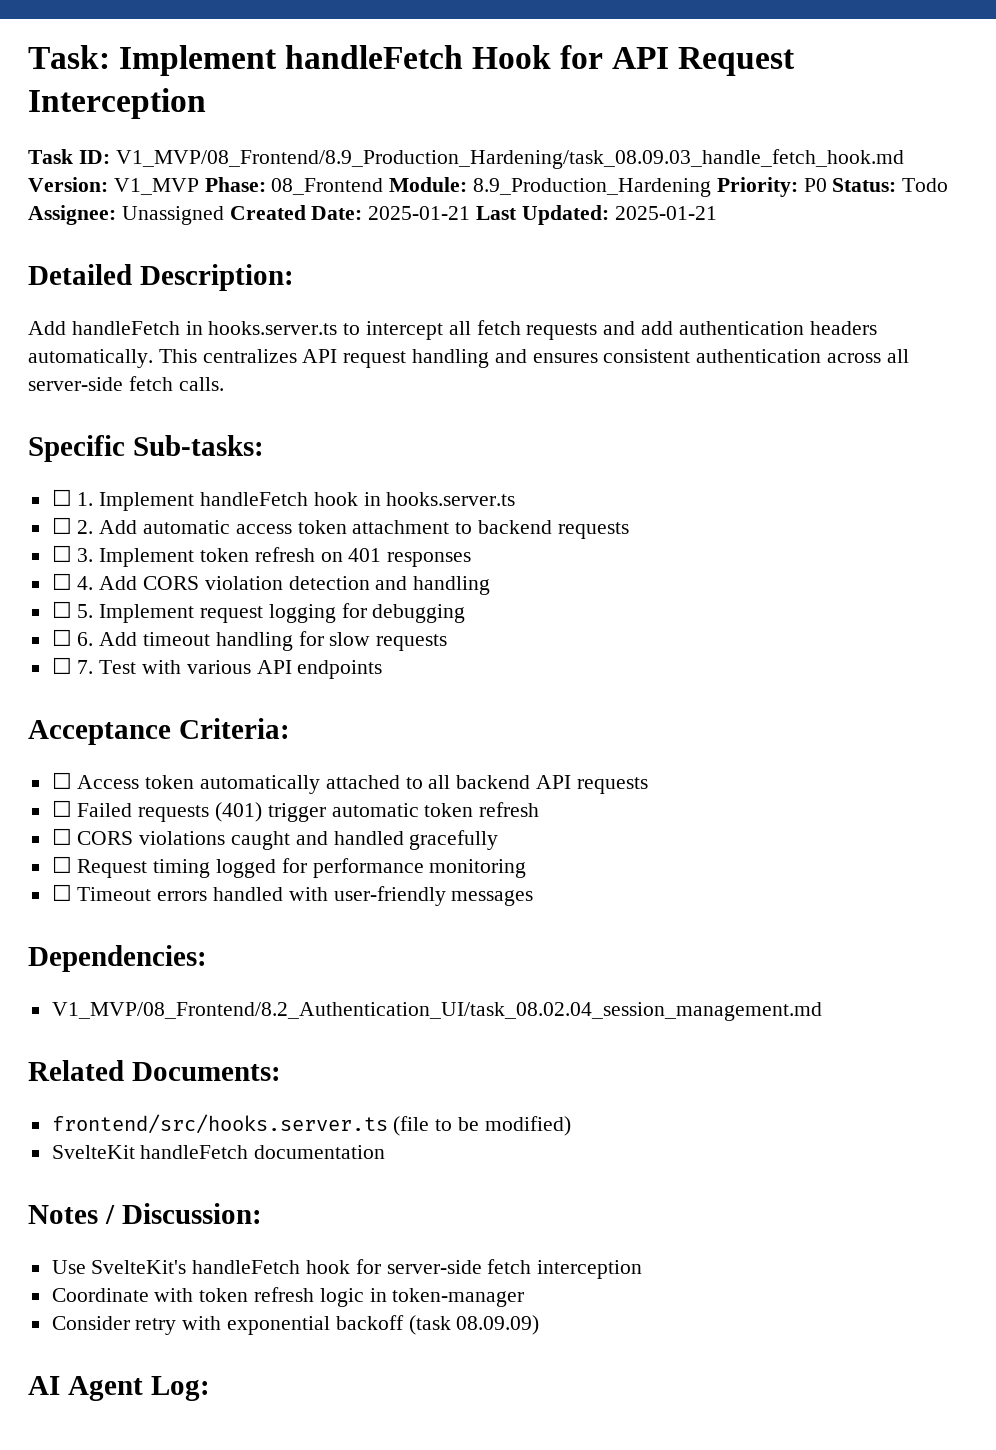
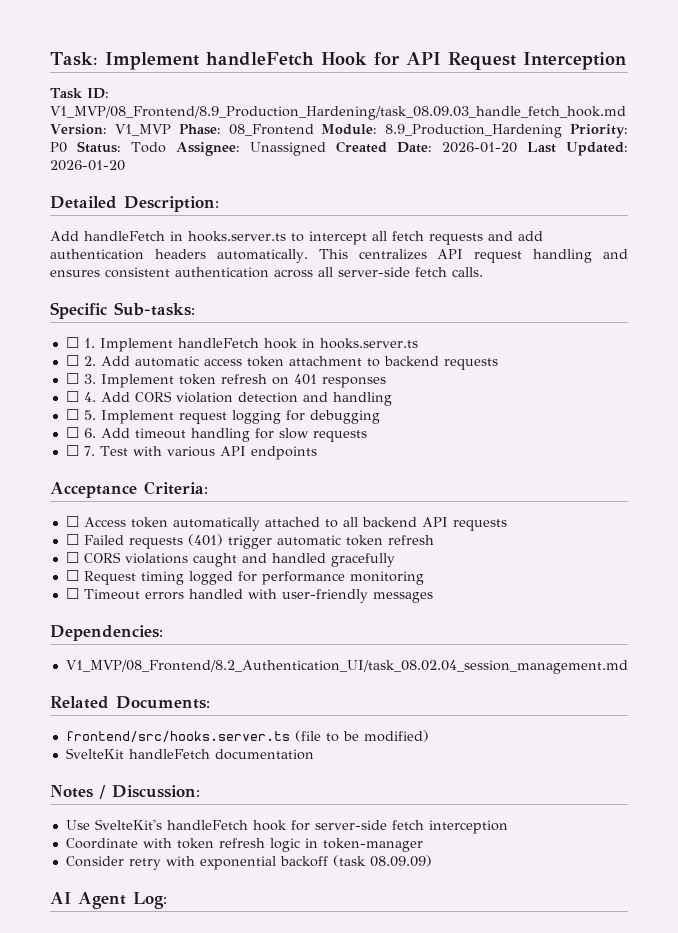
[368,206,471,220] 2025-01-21 -> [441,142,517,153] 2026-01-20
[614,206,717,220] 2025-01-21 -> [50,160,125,171] 2026-01-20

